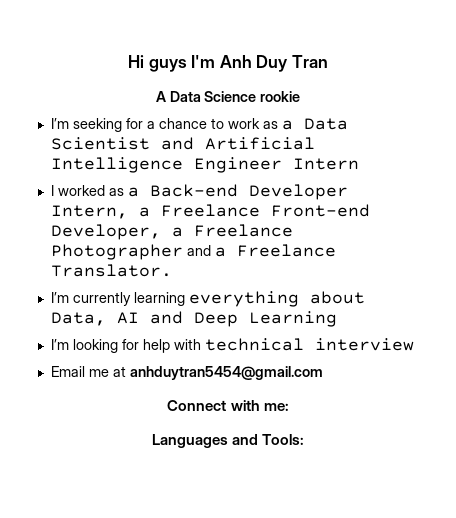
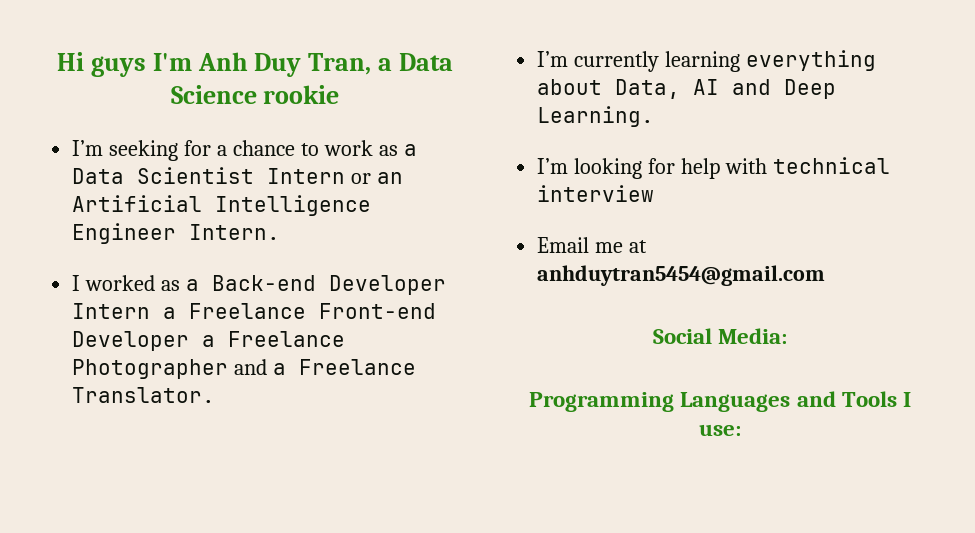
[291,55,328,68] [155,91,166,102] Tran // A -> [308,53,393,75] Tran, a
[160,137,194,150] and -> [267,168,404,184] Intern or an
[292,158,359,170] Intern -> [189,224,281,240] Intern.
[50,205,128,219] Intern, -> [72,303,151,319] Intern
[50,224,161,240] Developer, -> [72,331,190,351] Developer
[248,311,337,327] Learning -> [537,106,655,127] Learning.
[167,400,289,411] [151,434,305,448] Connect with me: // Languages and Tools: -> [652,328,788,344] [529,391,911,412] [699,424,741,436] Social Media: // Programming Languages and Tools I use:

